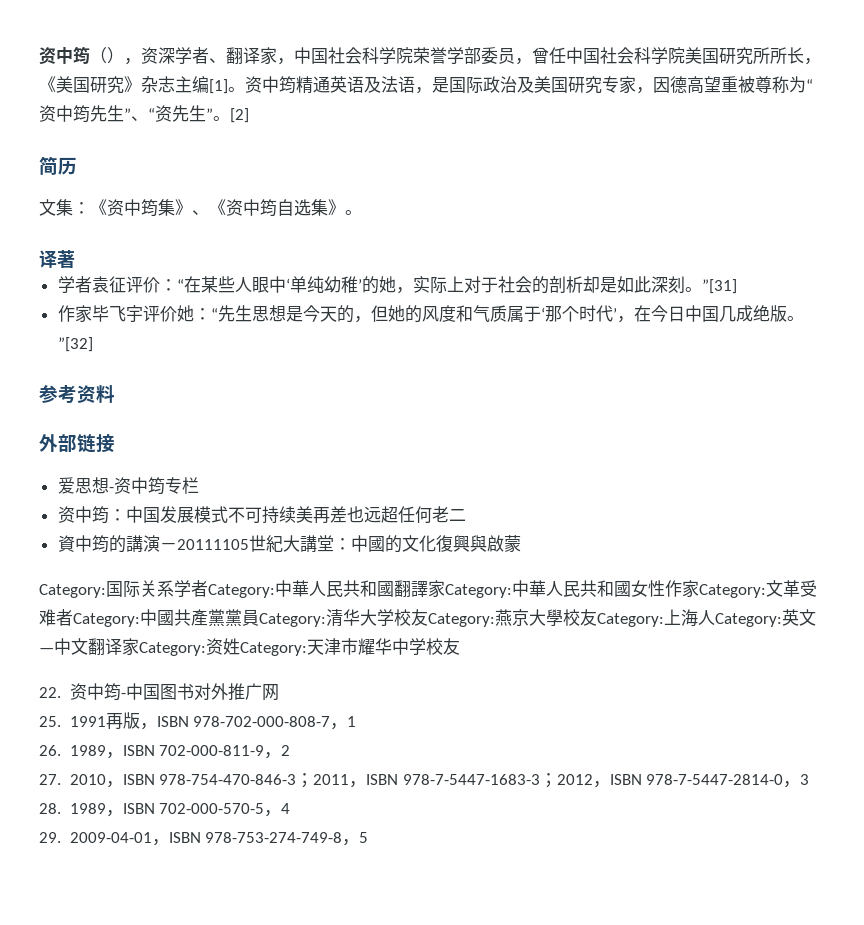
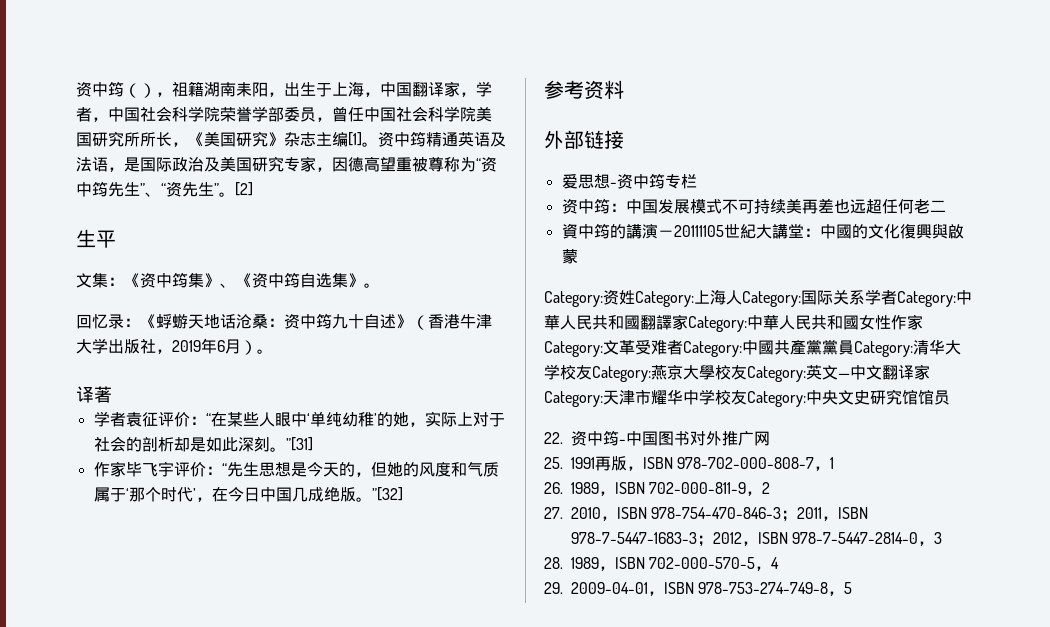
[141,47,226,64] 资深学者、 -> [172,81,412,97] 祖籍湖南耒阳，出生于上海，中国
(294, 61) none -> [476,81,492,97] [76,107,108,122] 学者，
[39,156,77,175] 简历 -> [76,229,116,248] 生平
(362, 212) none -> [76,313,492,330] [76,338,273,355] // 回忆录：《蜉蝣天地话沧桑：资中筠九十自述》（香港牛津大学出版社，2019年6月）。
[176,305,194,322] 她 -> (206, 469) none
(106, 591) none -> [603,290,801,307] 资姓Category:上海人Category:
[664,609,782,627] 上海人Category: -> (806, 374) none
[206,638,307,656] 资姓Category: -> (603, 399) none
(460, 646) none -> [747,389,950,407] Category:中央文史研究馆馆员

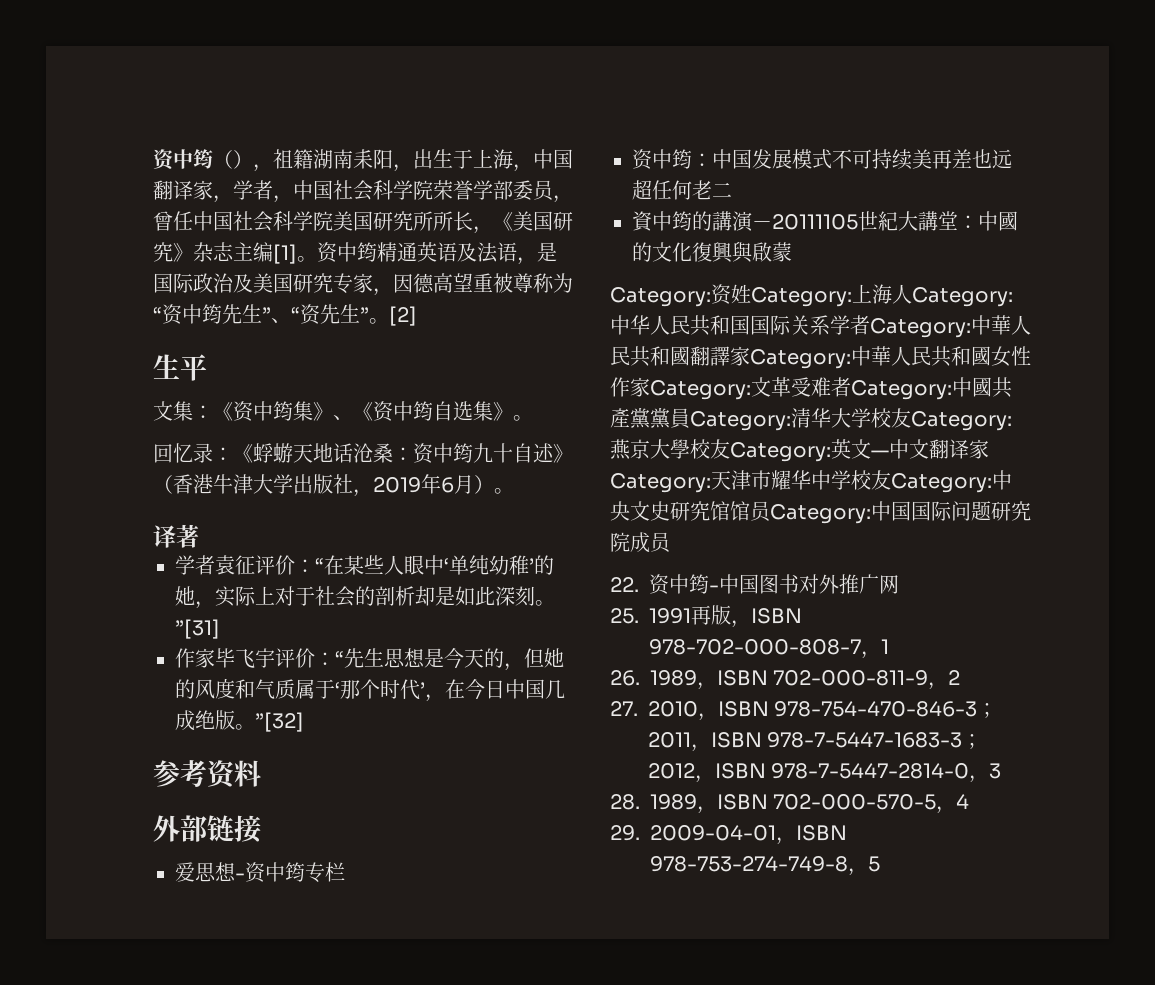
(801, 299) none -> [610,315,750,336] 中华人民共和国
(950, 397) none -> [770,501,1031,524] [610,532,672,553] Category:中国国际问题研究院成员

